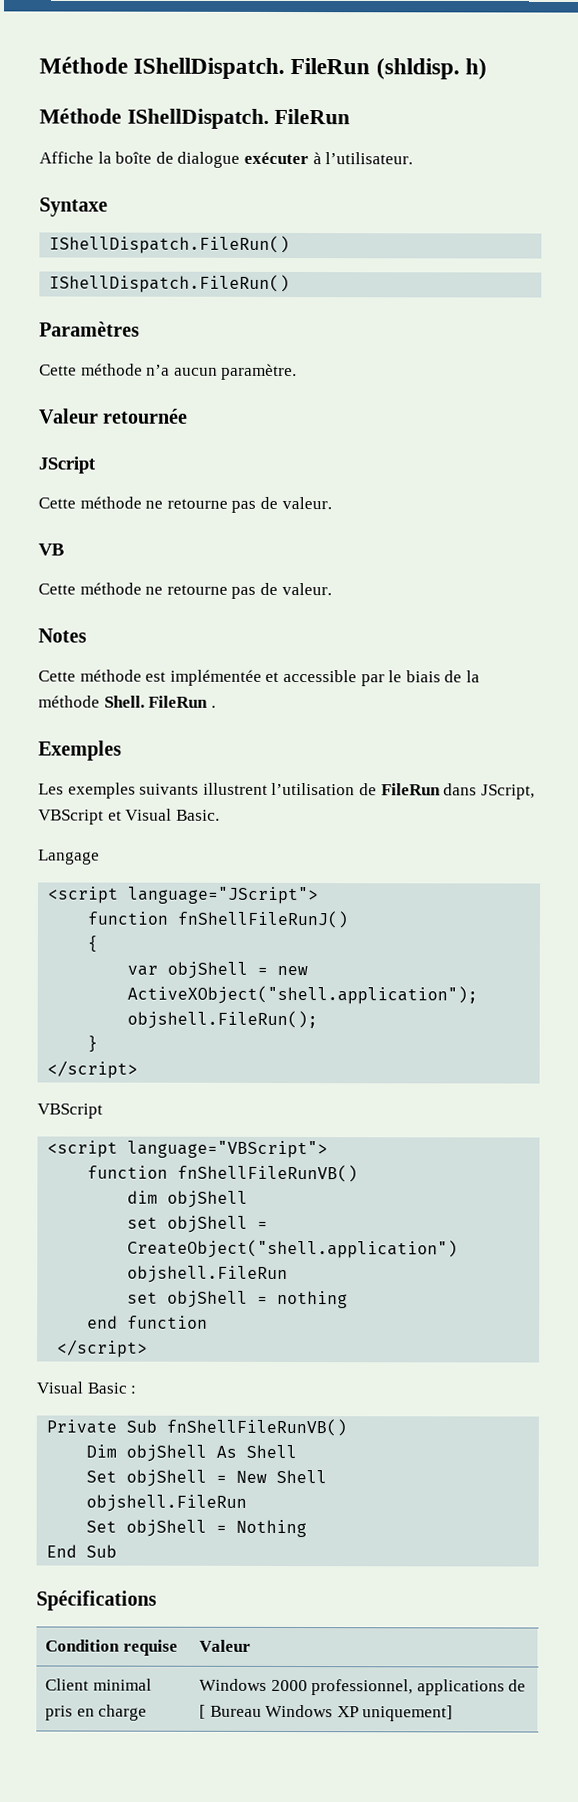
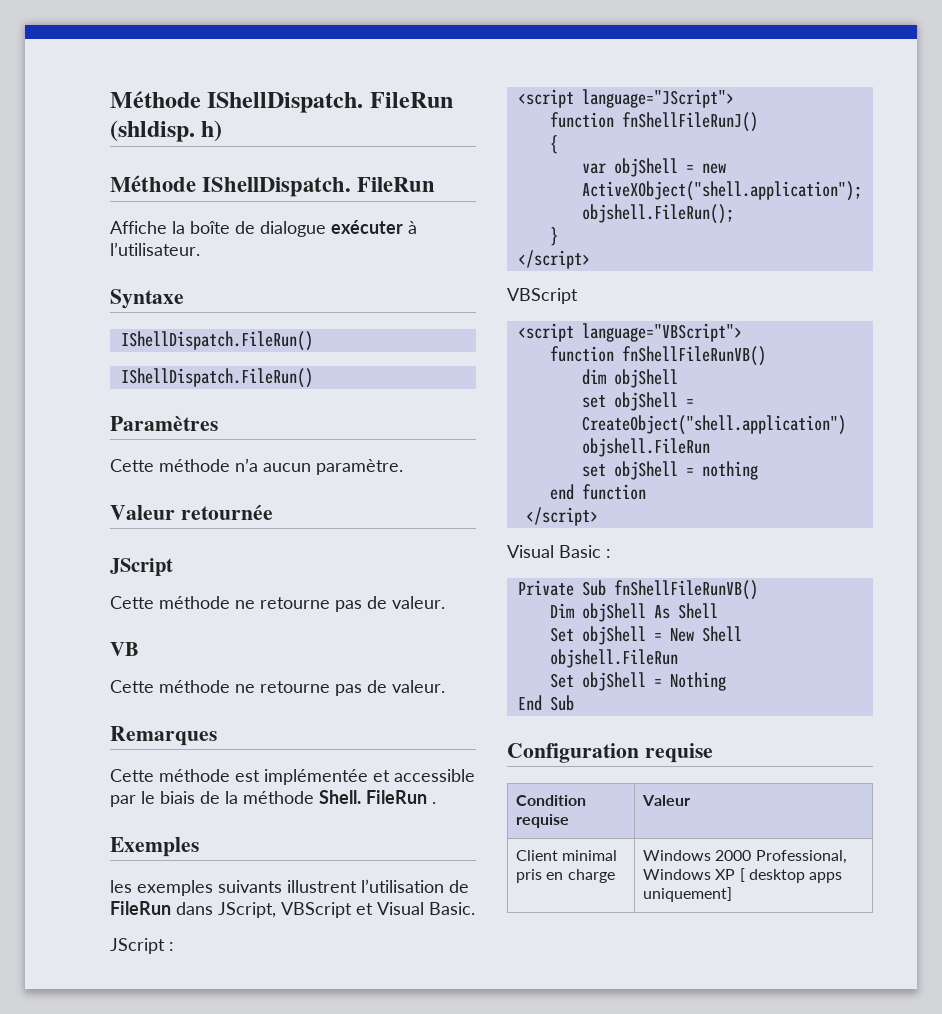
[38,628,87,643] Notes -> [110,726,217,746] Remarques
[38,783,64,795] Les -> [110,880,132,893] les
[38,849,100,865] Langage -> [110,938,174,954] JScript :
[36,1590,157,1611] Spécifications -> [507,743,713,763] Configuration requise
[311,1679,527,1696] [199,1704,359,1719] professionnel, applications de [ Bureau Windows XP -> [755,850,847,864] [642,868,843,883] Professional, Windows XP [ desktop apps

